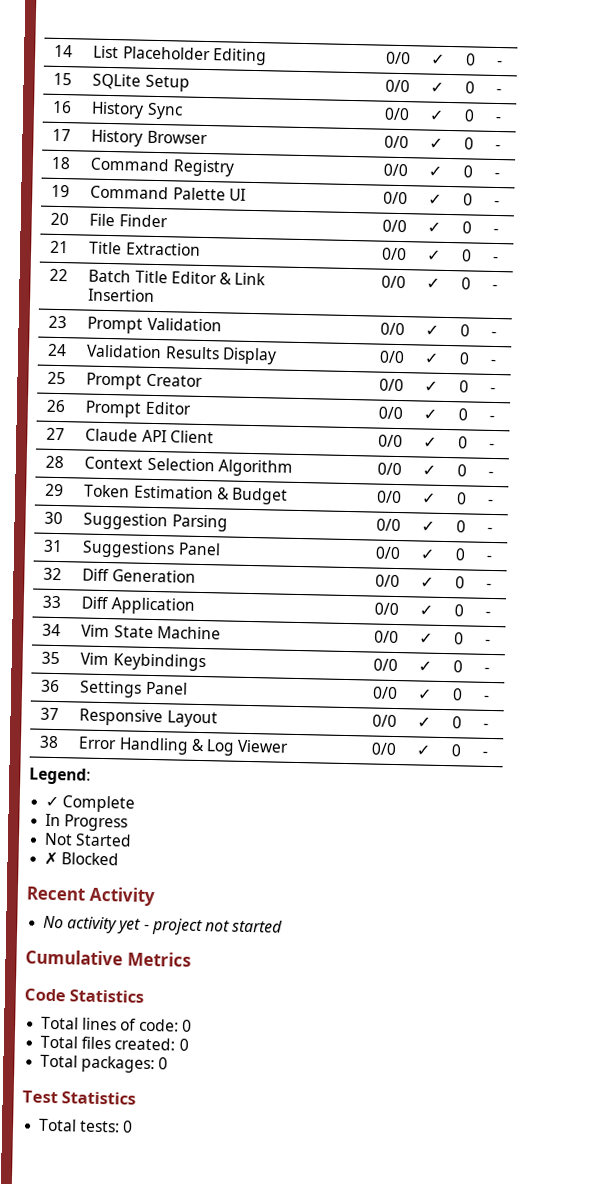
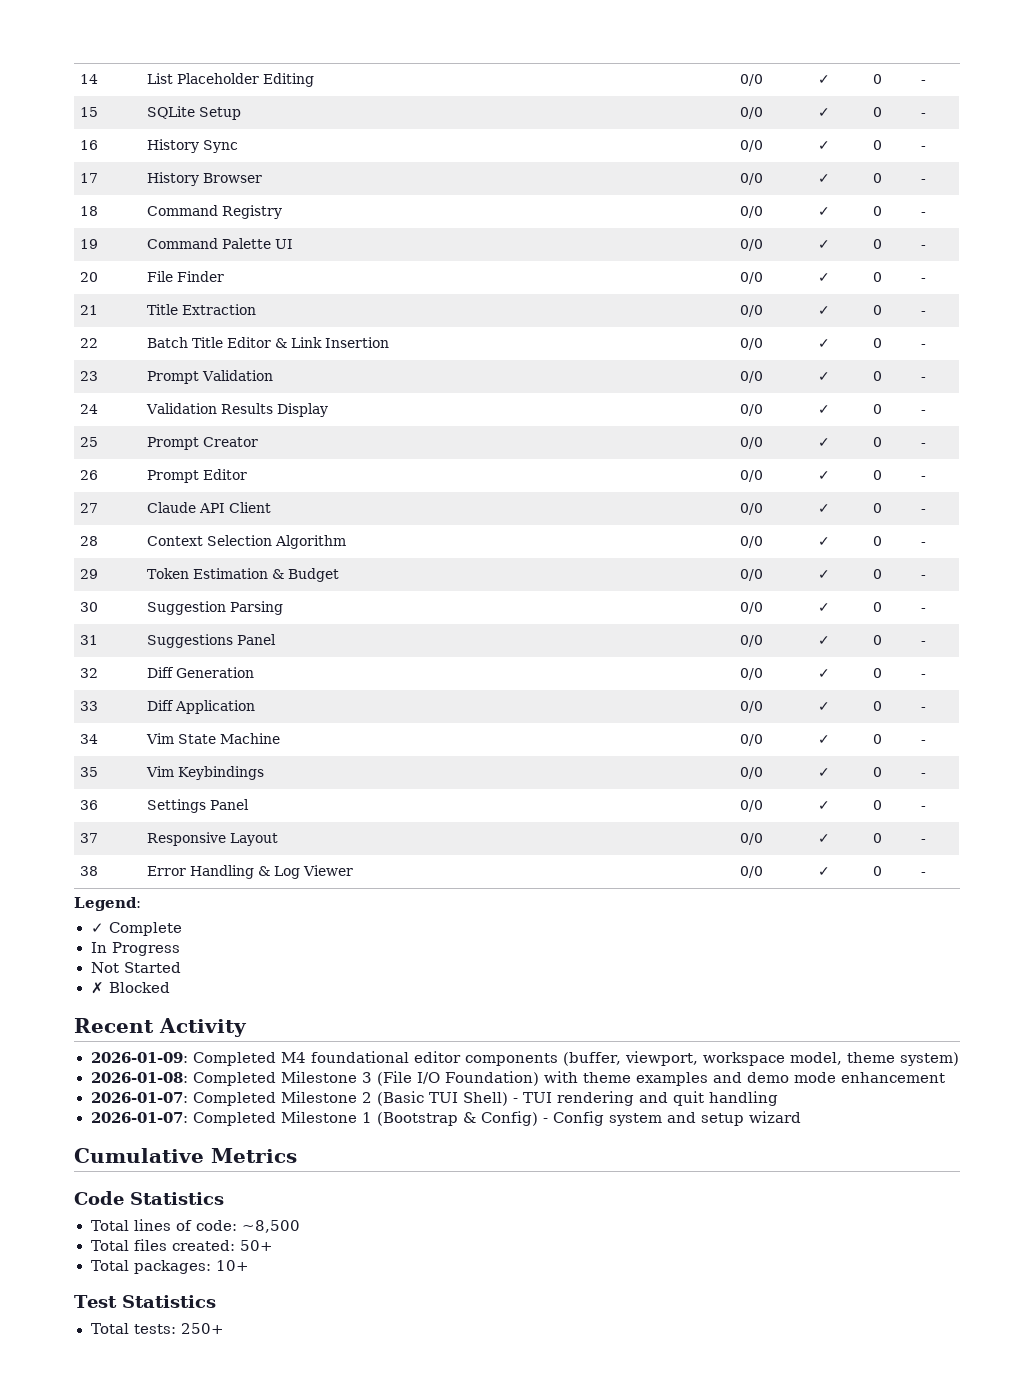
[43,915,284,936] No activity yet - project not started -> [90,1051,960,1066] [90,1071,945,1086] [90,1091,778,1106] [90,1111,801,1126] 2026-01-09: Completed M4 foundational editor components (buffer, viewport, workspace model, theme system) // 2026-01-08: Completed Milestone 3 (File I/O Foundation) with theme examples and demo mode enhancement // 2026-01-07: Completed Milestone 2 (Basic TUI Shell) - TUI rendering and quit handling // 2026-01-07: Completed Milestone 1 (Bootstrap & Config) - Config system and setup wizard
[181,1019,192,1032] 0 -> [242,1220,301,1233] ~8,500
[178,1038,189,1051] 0 -> [240,1240,274,1251] 50+
[158,1057,169,1070] 0 -> [216,1260,250,1271] 10+
[122,1120,134,1133] 0 -> [181,1323,225,1334] 250+

